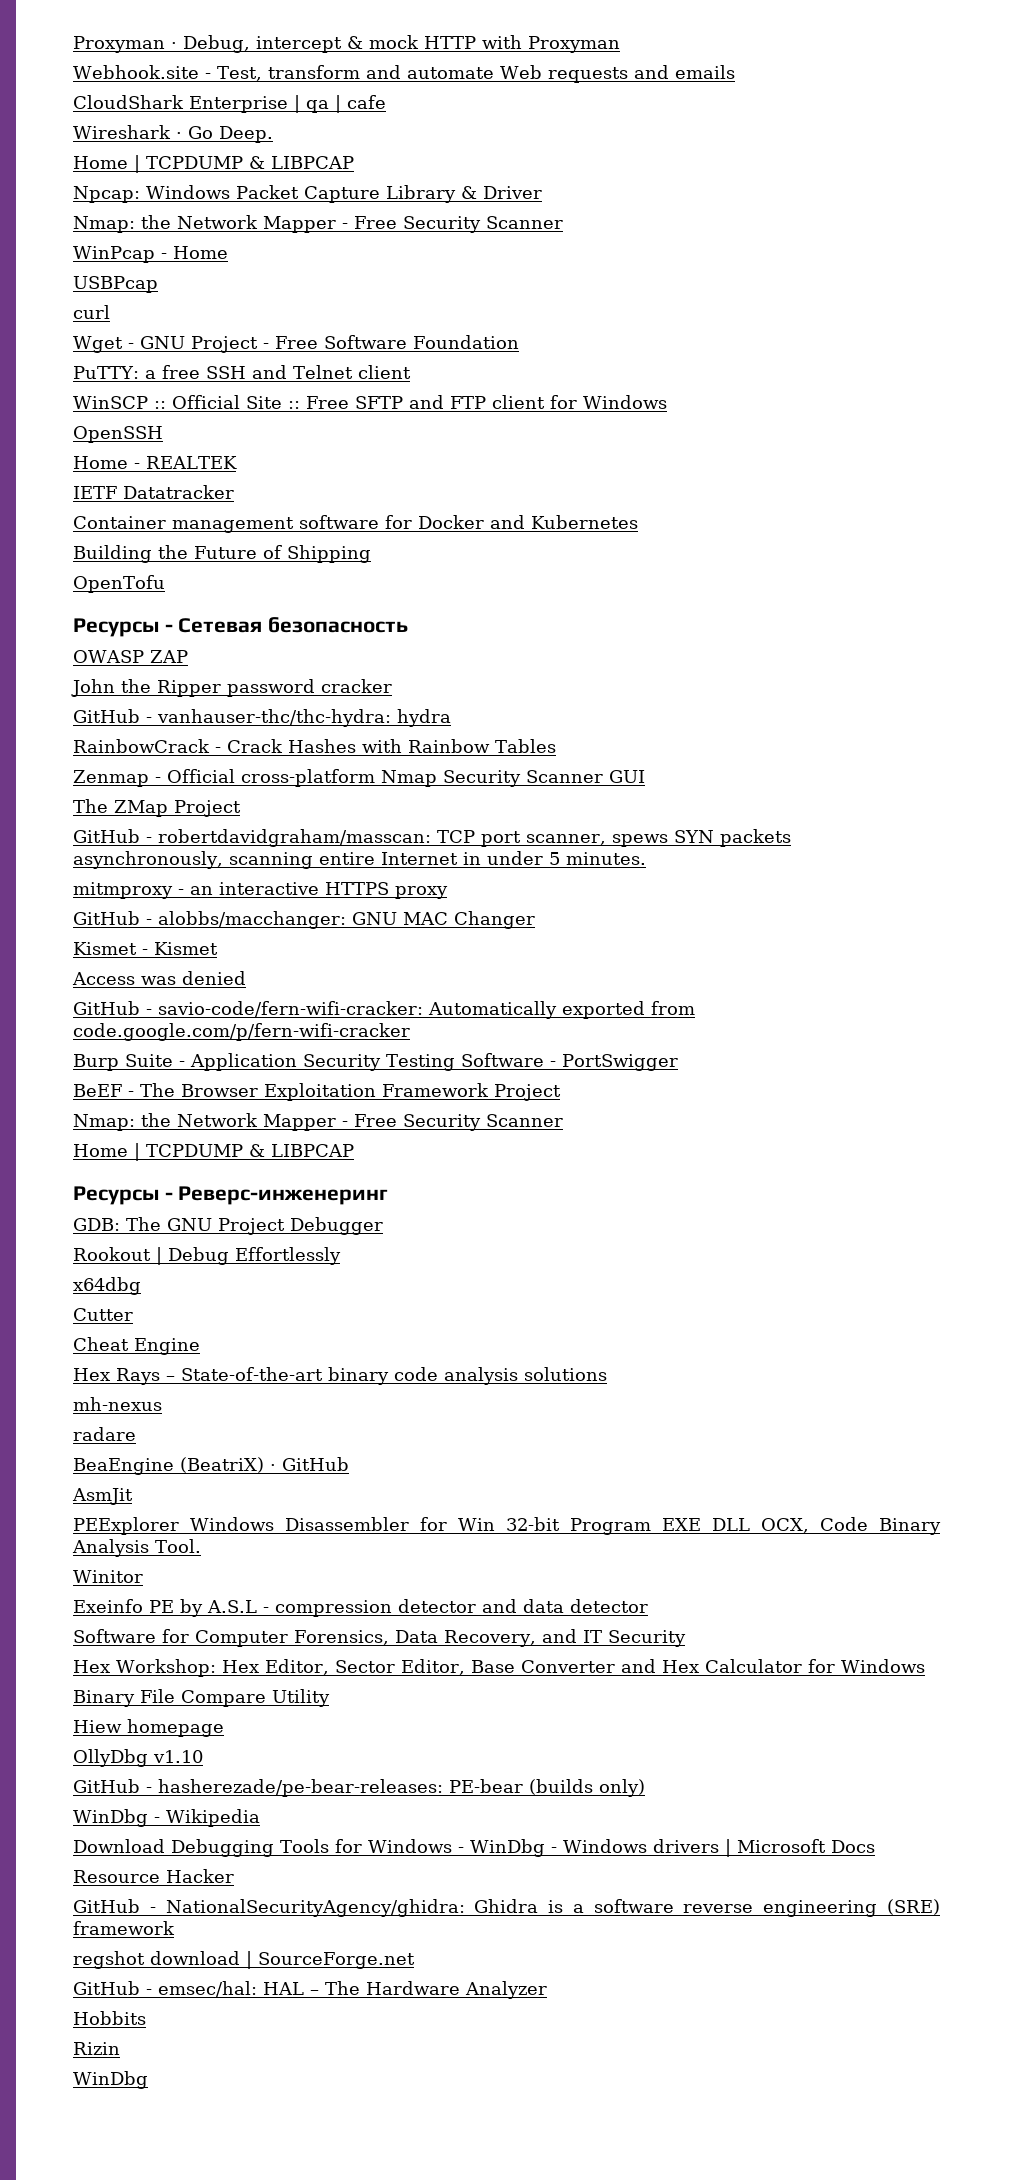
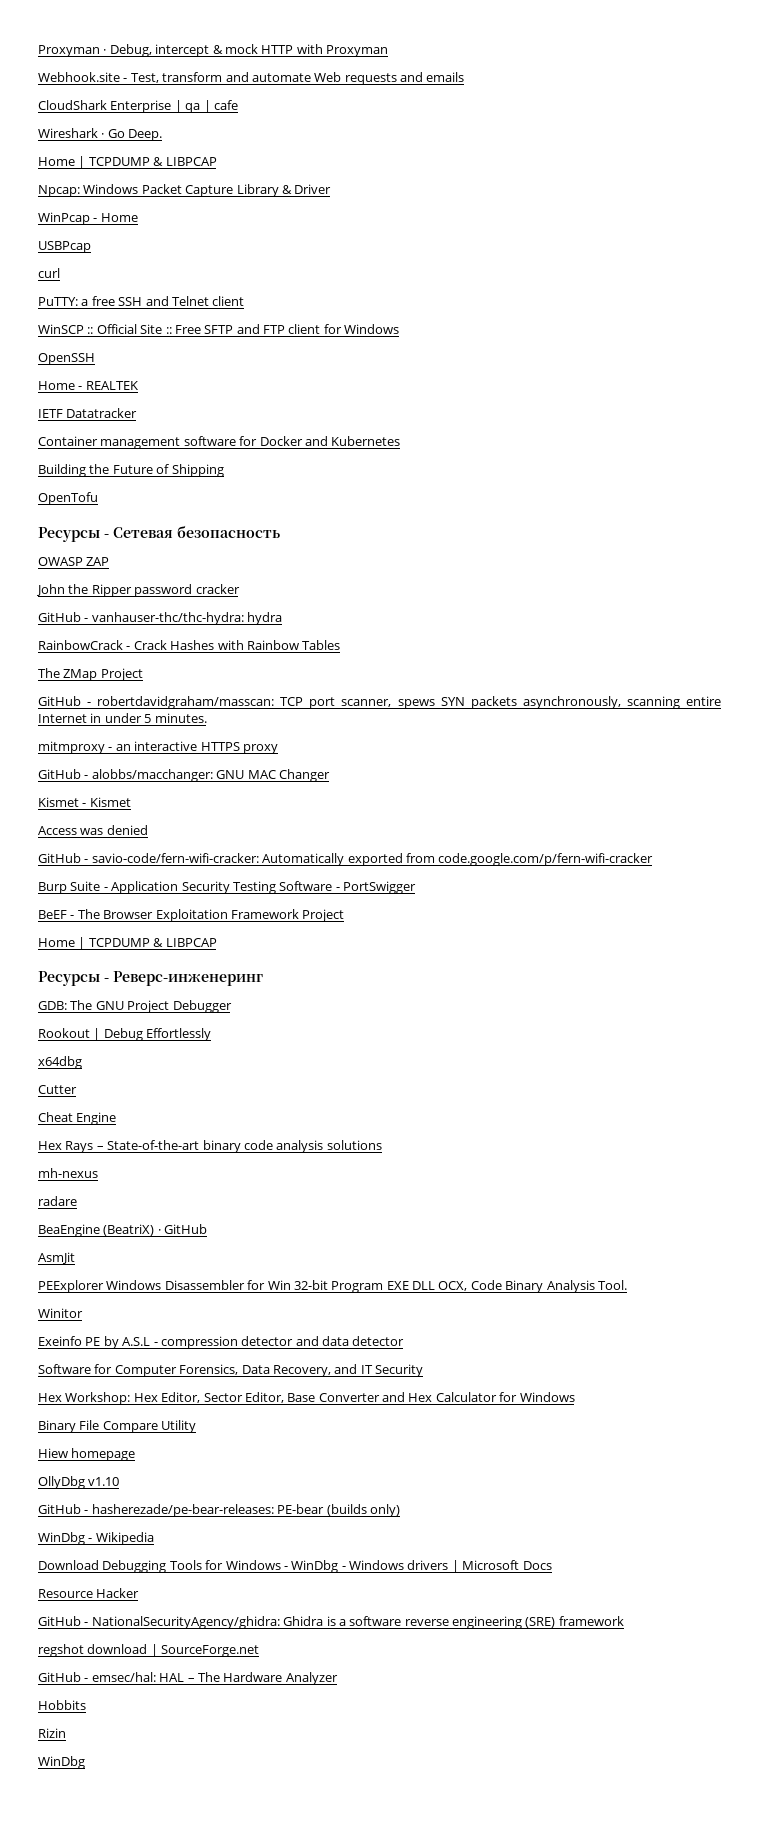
[73,215,563,233] // Nmap: the Network Mapper - Free Security Scanner -> (332, 189) none
[73,335,519,353] // Wget - GNU Project - Free Software Foundation -> (60, 273) none
[73,769,645,787] // Zenmap - Official cross-platform Nmap Security Scanner GUI -> (341, 645) none
[73,1113,563,1131] // Nmap: the Network Mapper - Free Security Scanner -> (345, 915) none

